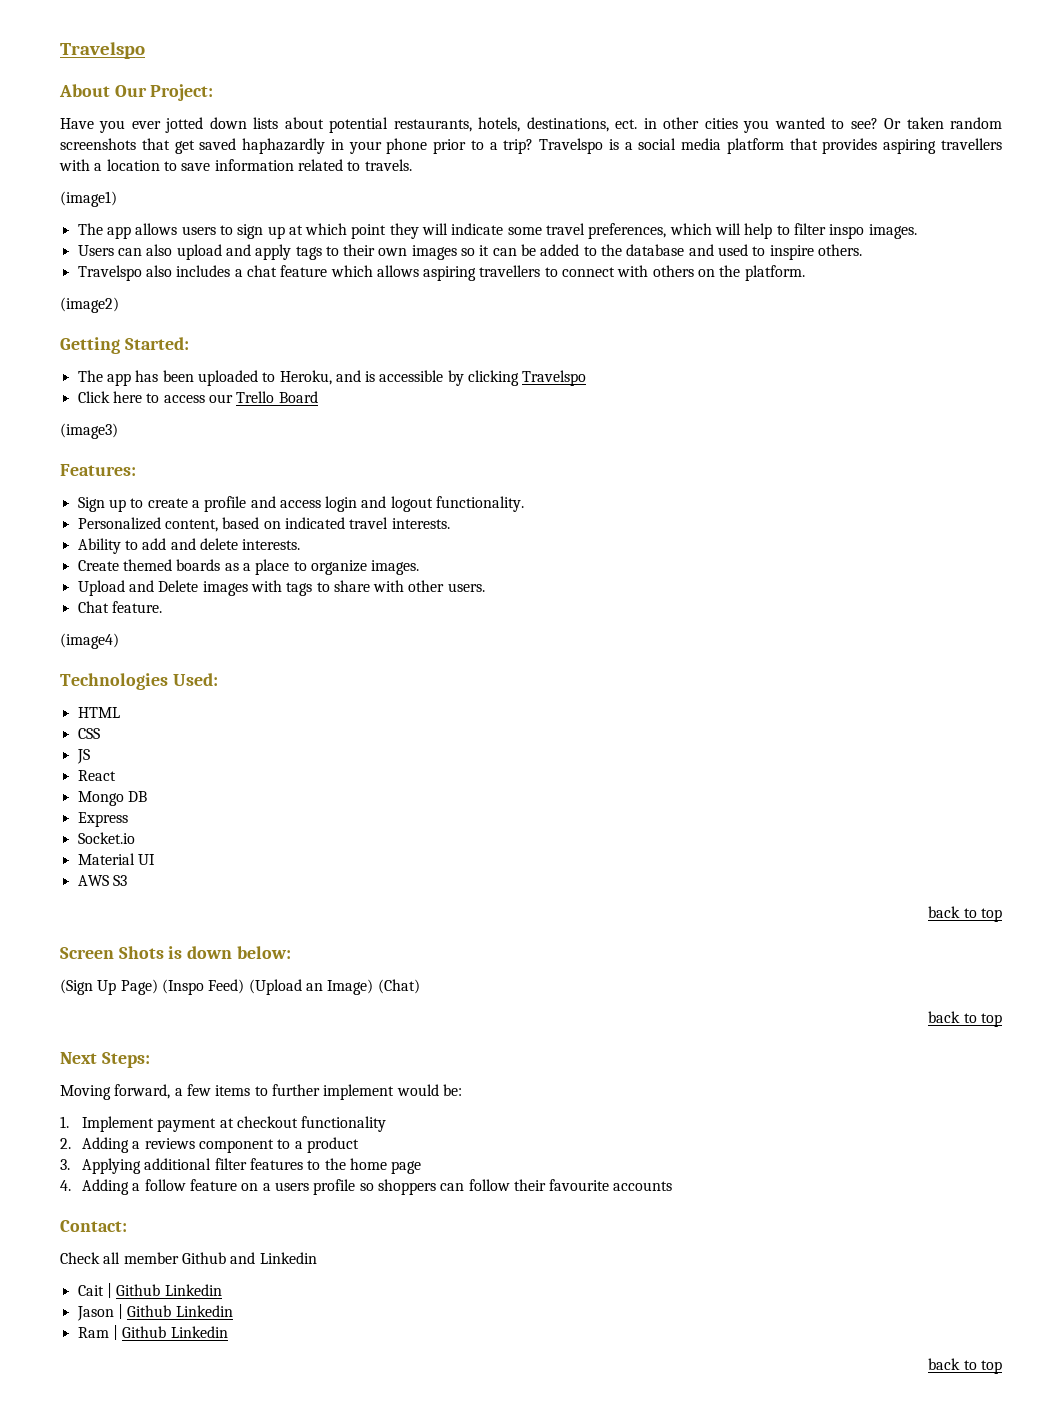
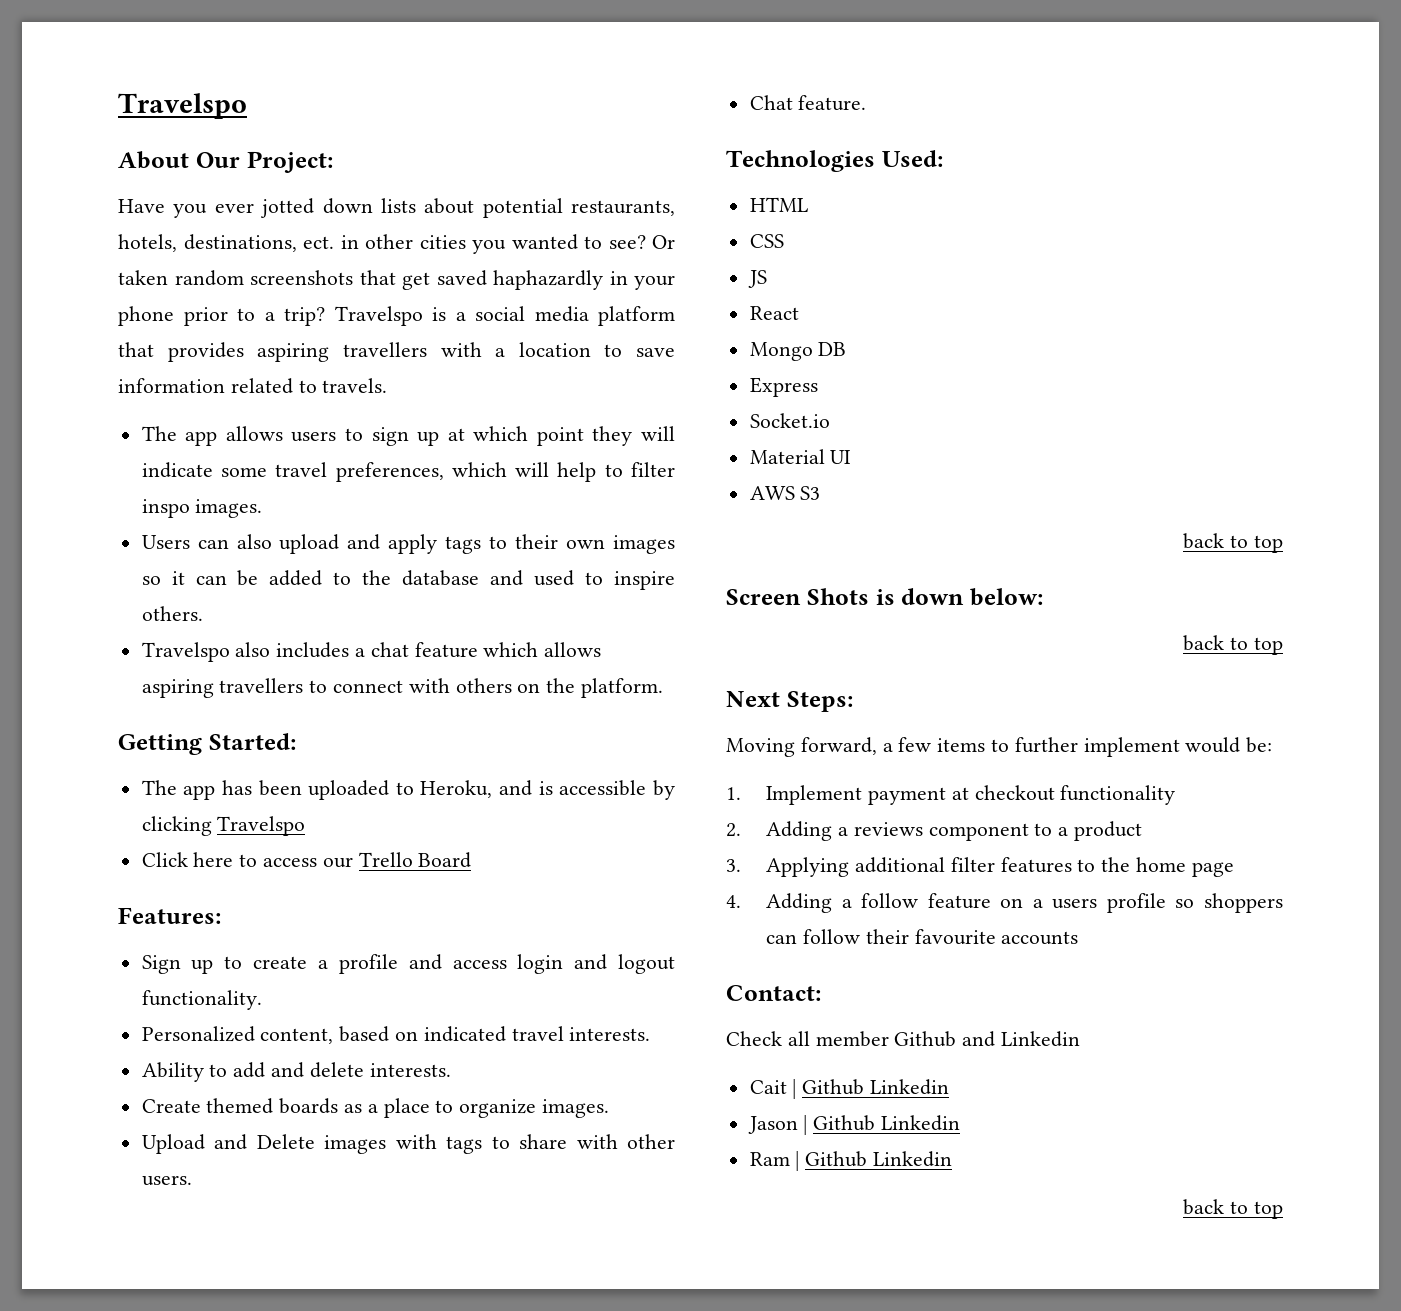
[60,191,117,207] // (image1) -> (388, 385) none
[60,297,119,313] // (image2) -> (664, 688) none
[60,423,118,439] // (image3) -> (472, 860) none
[60,633,119,649] // (image4) -> (867, 103) none
[60,979,420,995] // (Sign Up Page) (Inspo Feed) (Upload an Image) (Chat) -> (1043, 597) none

